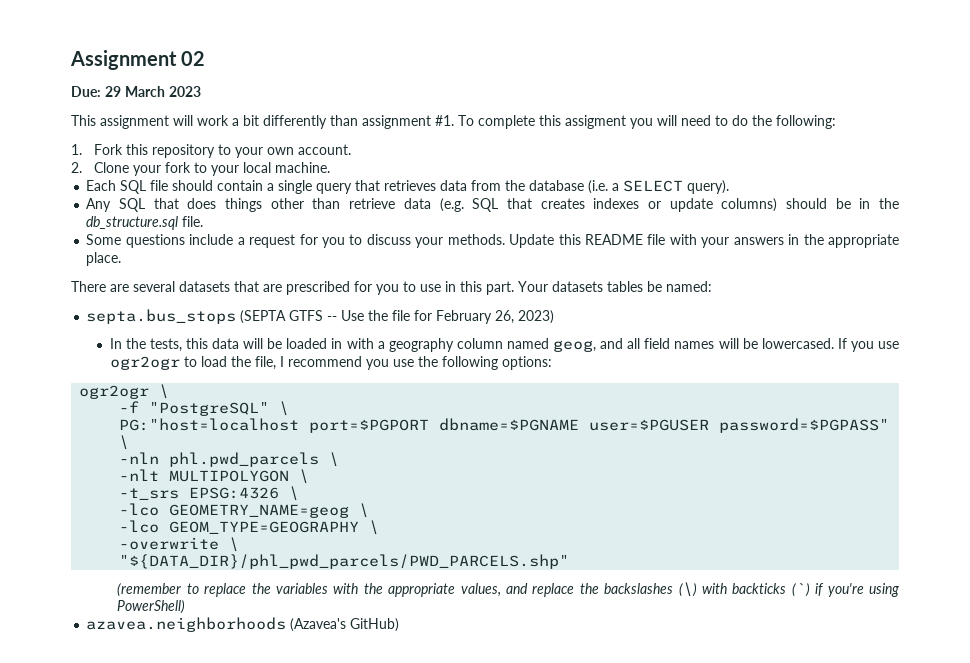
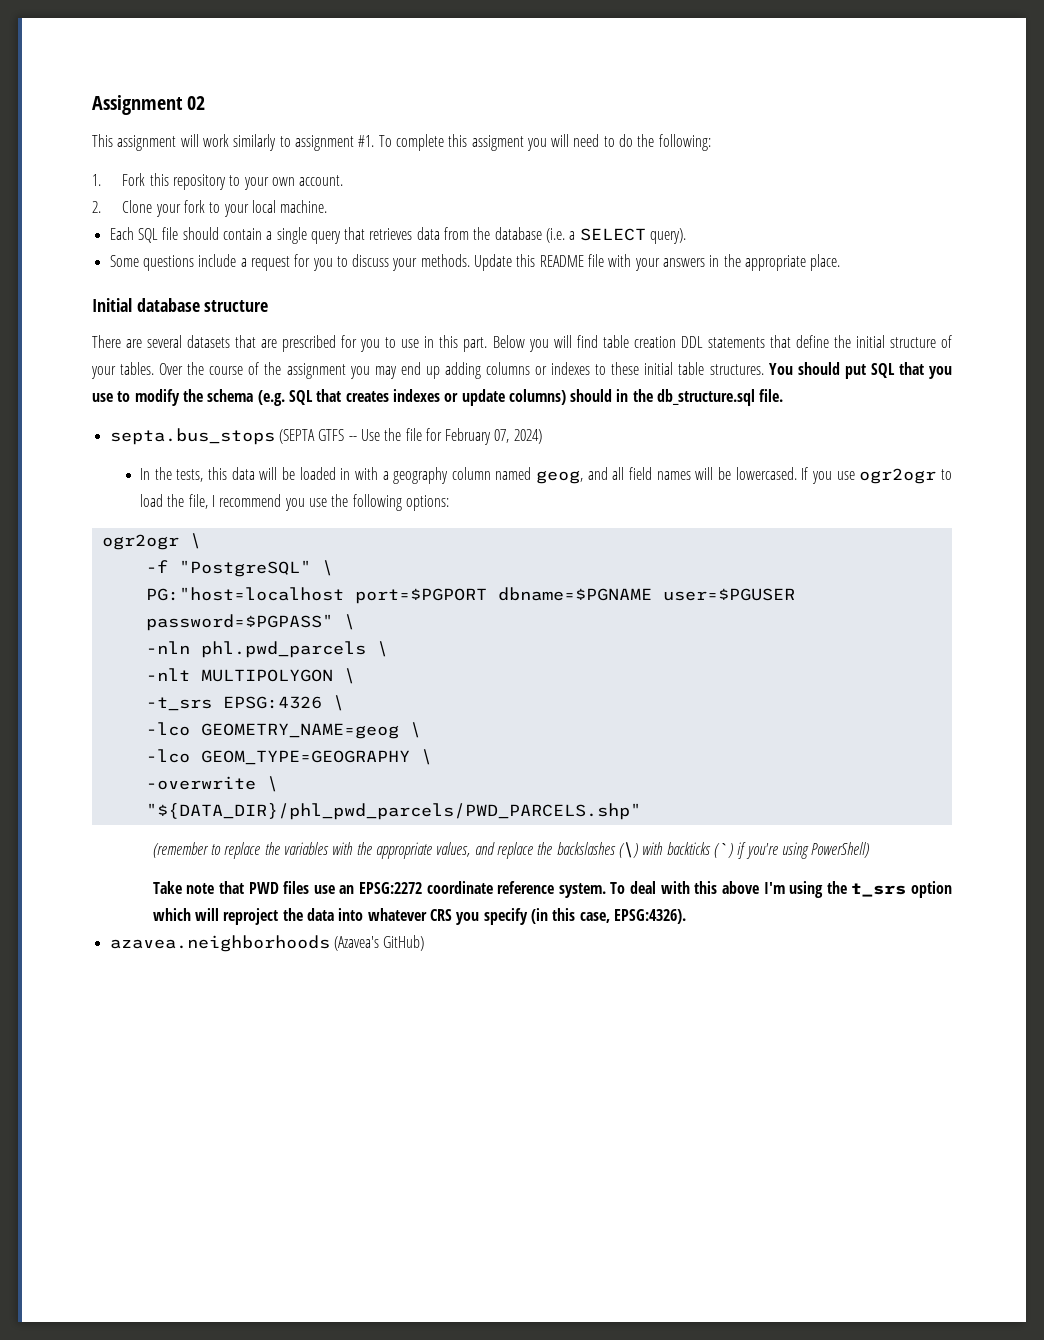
[71,86,201,97] // Due: 29 March 2023 -> (206, 103) none
[232,115,358,129] a bit differently than -> [233,134,291,151] similarly to
[86,198,899,212] [86,216,204,230] // Any SQL that does things other than retrieve data (e.g. SQL that creates indexes or update columns) should be in the db_structure.sql file. -> (687, 236) none
(122, 259) none -> [92,298,269,312] // Initial database structure
[518,281,712,292] Your datasets tables be named: -> [492,335,953,352] [91,362,953,379] [92,389,784,406] Below you will find table creation DDL statements that define the initial structure of your tables. Over the course of the assignment you may end up adding columns or indexes to these initial table structures. You should put SQL that you use to modify the schema (e.g. SQL that creates indexes or update columns) should in the db_structure.sql file.
[495,310,555,324] 26, 2023) -> [494,429,542,444] 07, 2024)
(186, 607) none -> [152,881,952,898] [152,908,686,925] // Take note that PWD files use an EPSG:2272 coordinate reference system. To deal with this above I'm using the t_srs option which will reproject the data into whatever CRS you specify (in this case, EPSG:4326).

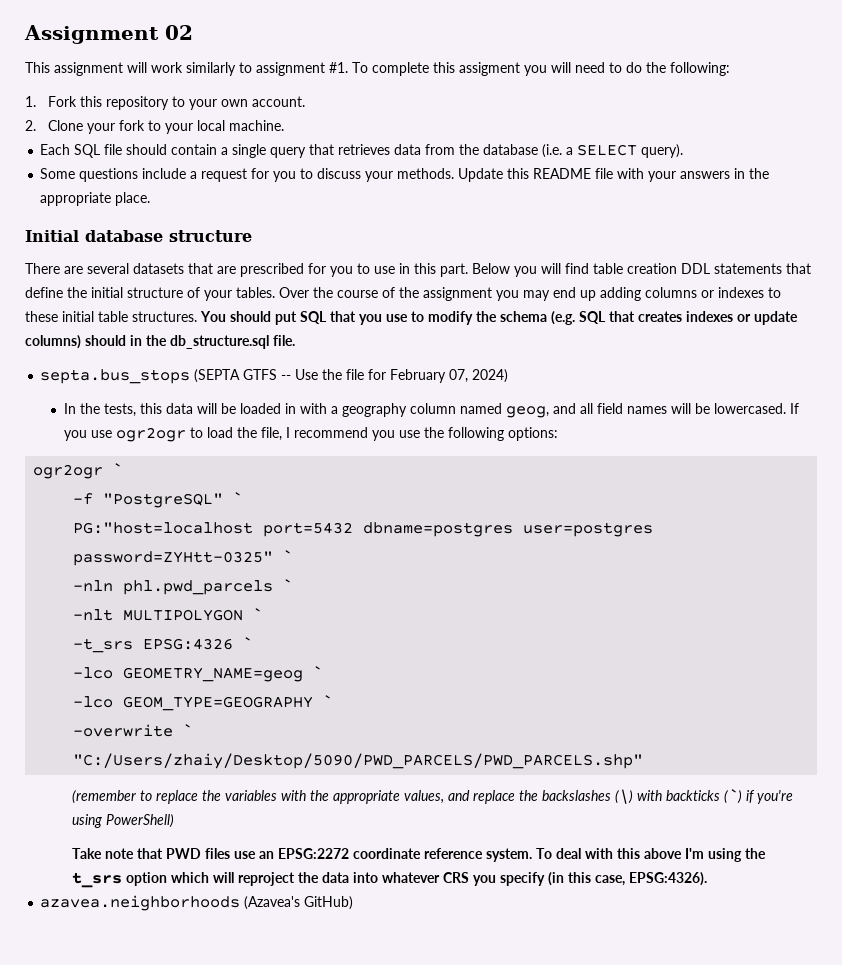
[189,533,201,549] \ -> [113,463,124,475] `
[321,560,333,576] \ -> [233,492,244,504] `
[354,587,795,604] [145,614,355,631] port=$PGPORT dbname=$PGNAME user=$PGUSER password=$PGPASS" \ -> [263,522,654,537] [73,550,294,566] port=5432 dbname=postgres user=postgres password=ZYHtt-0325" `
[376,641,388,657] \ -> [283,579,294,591] `
[343,668,355,684] \ -> [253,608,264,620] `
[332,695,344,711] \ -> [243,637,254,649] `
[409,722,421,738] \ -> [313,666,324,678] `
[420,749,432,765] \ -> [323,695,334,707] `
[266,776,278,792] [145,803,641,820] \ // "${DATA_DIR}/phl_pwd_parcels/PWD_PARCELS.shp" -> [183,724,194,736] [73,753,644,769] ` // "C:/Users/zhaiy/Desktop/5090/PWD_PARCELS/PWD_PARCELS.shp"

